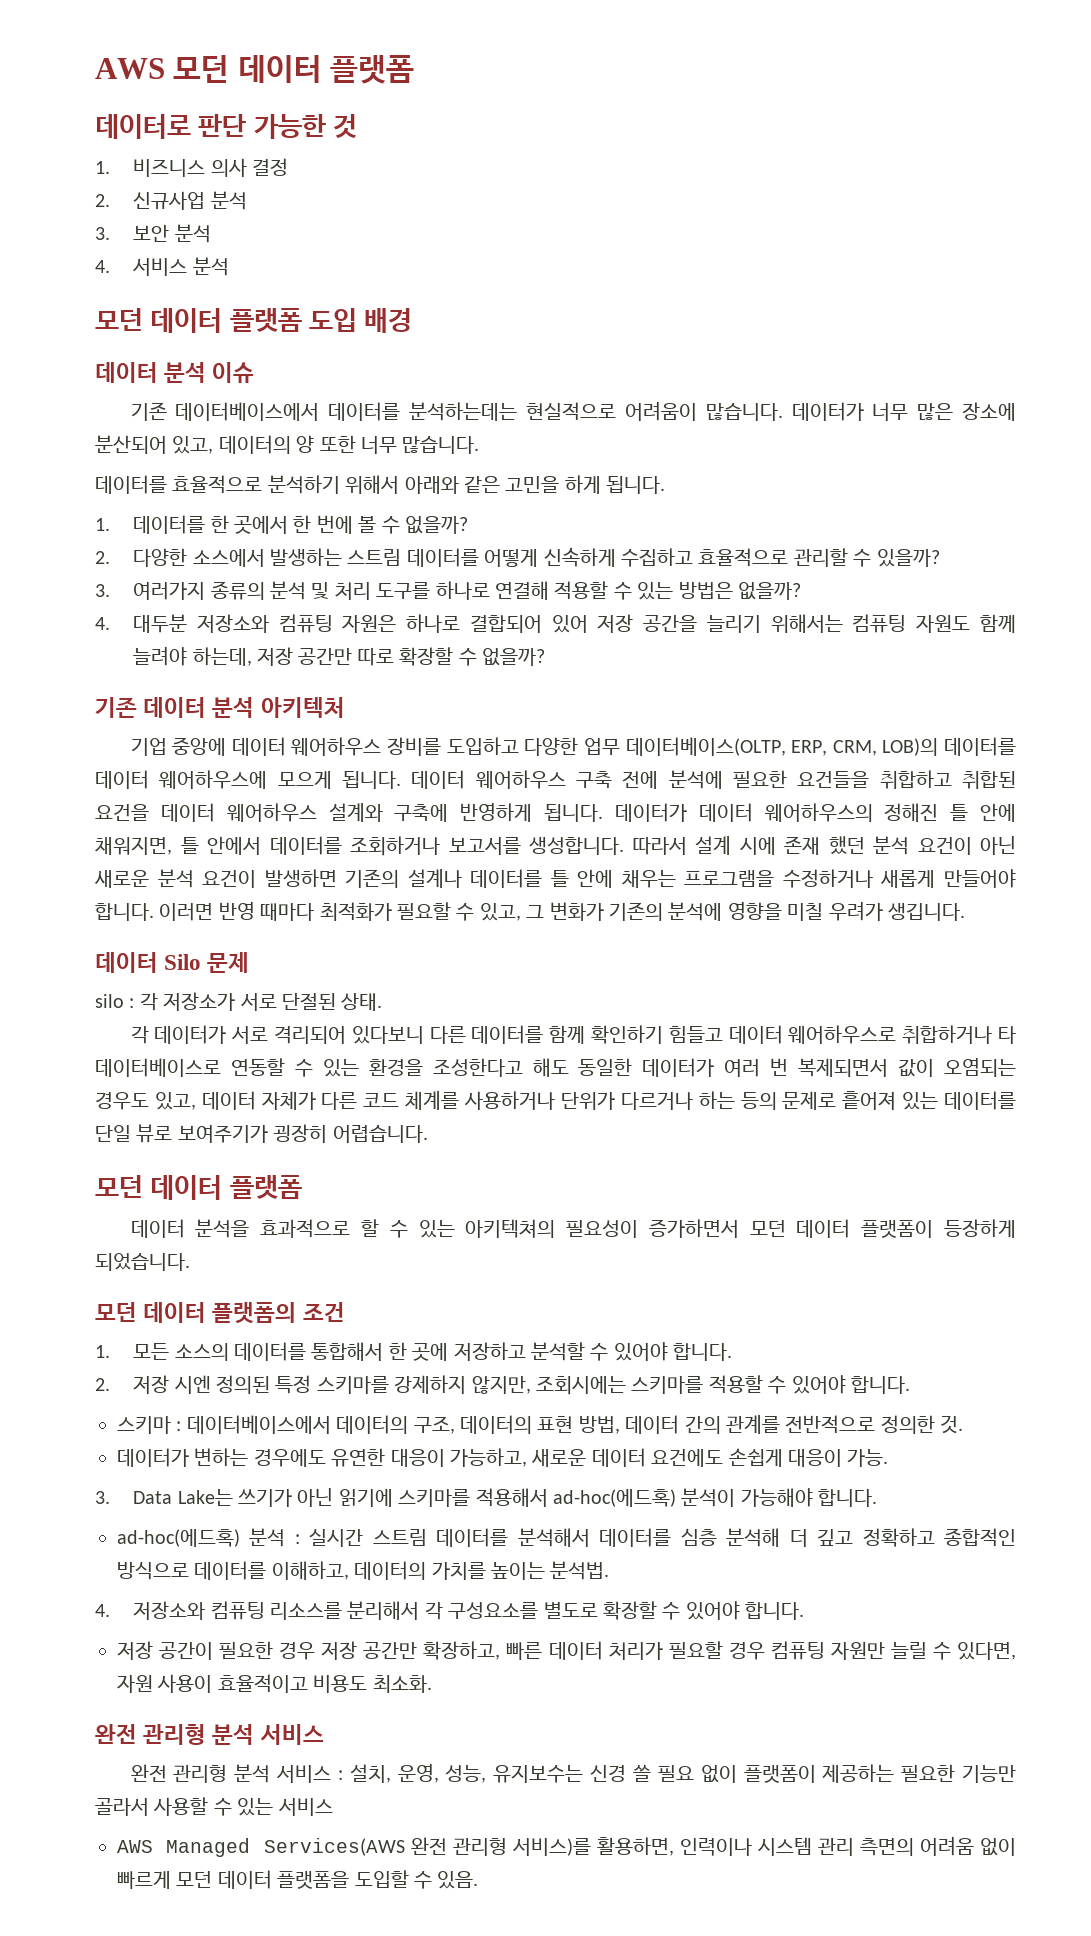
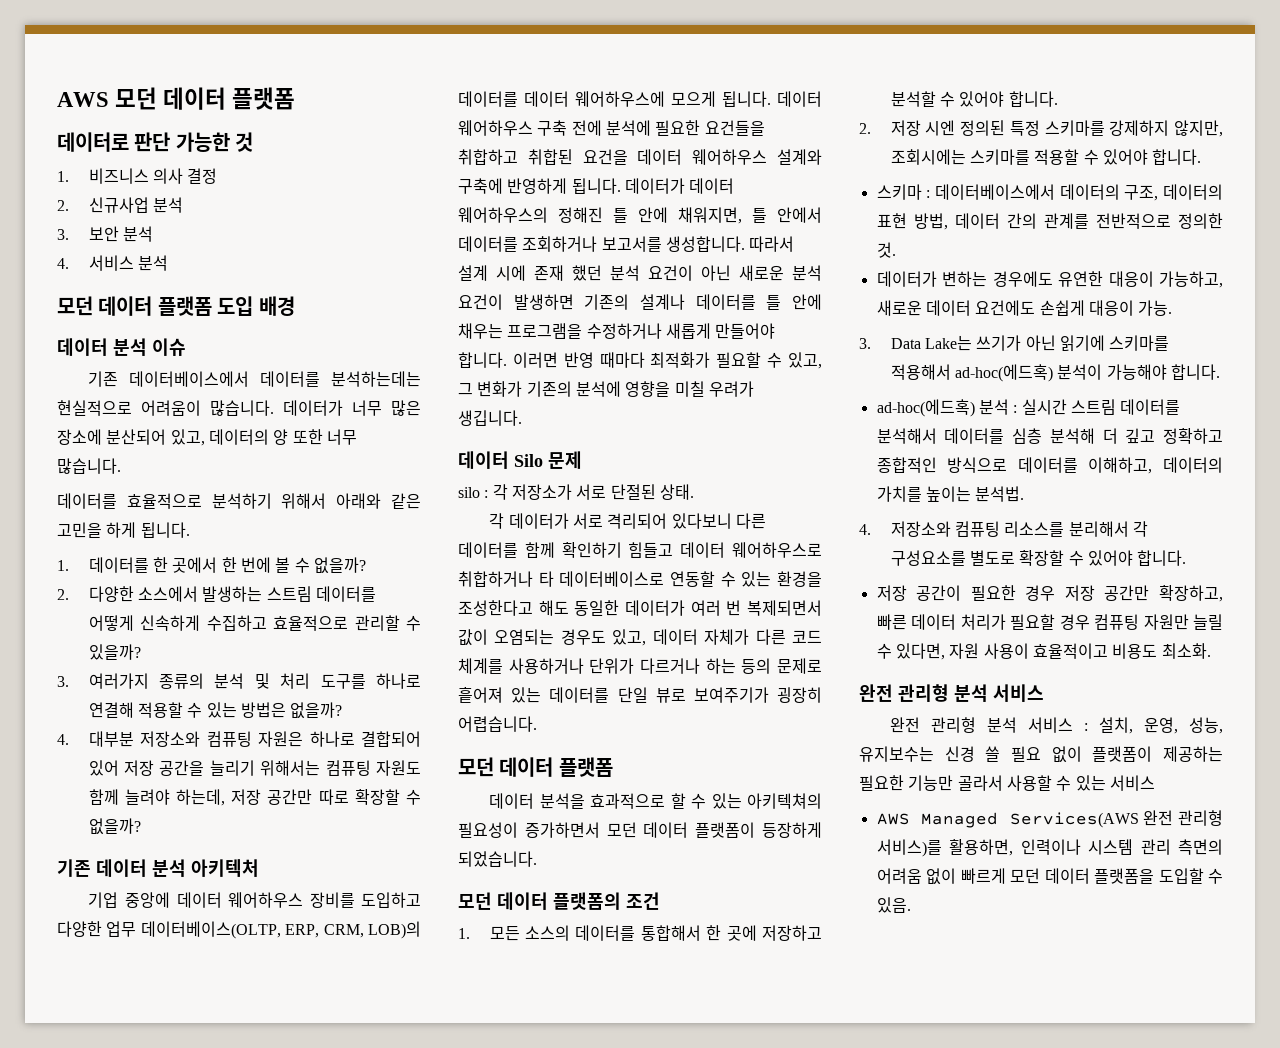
[133,614,188,633] 대두분 -> [88,731,134,747] 대부분

